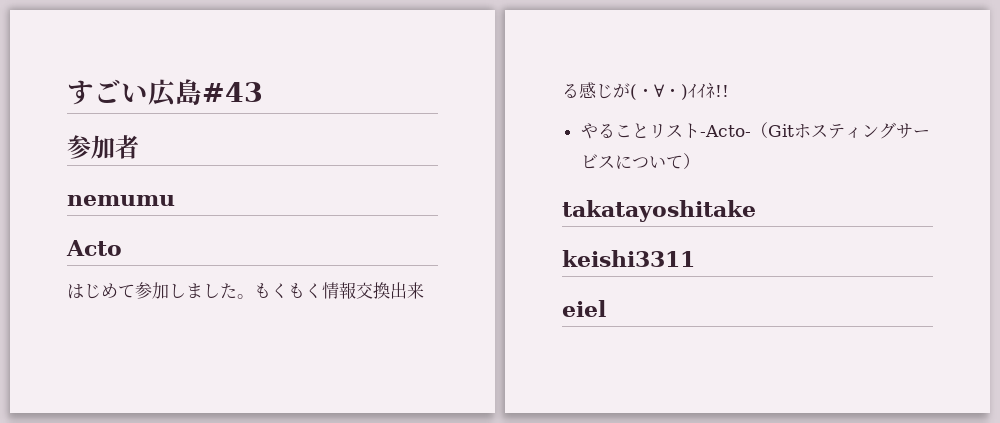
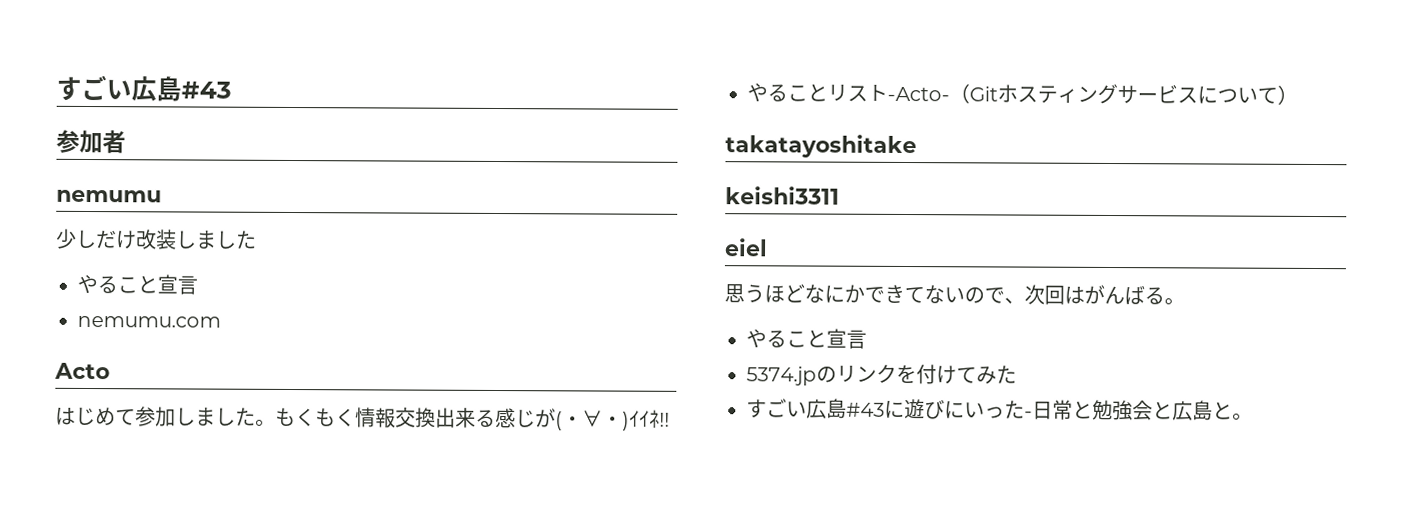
(175, 200) none -> [56,228,257,250] [77,274,198,295] [77,315,221,328] // 少しだけ改装しました // やること宣言 // nemumu.com
(606, 308) none -> [724,283,1185,306] [746,328,867,349] [746,363,1017,386] [746,398,1253,421] // 思うほどなにかできてないので、次回はがんばる。 // やること宣言 // 5374.jpのリンクを付けてみた // すごい広島#43に遊びにいった-日常と勉強会と広島と。

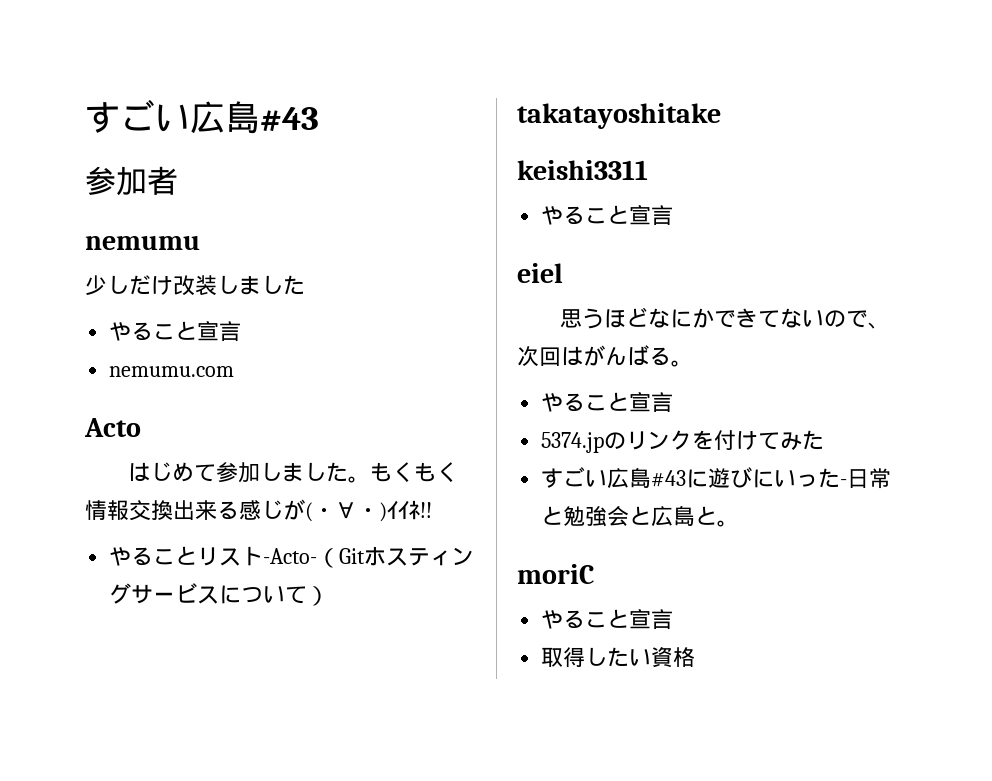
(840, 195) none -> [541,205,674,225] // やること宣言
(1253, 416) none -> [517,564,594,584] [541,609,674,629] [541,647,696,668] // moriC // やること宣言 // 取得したい資格

